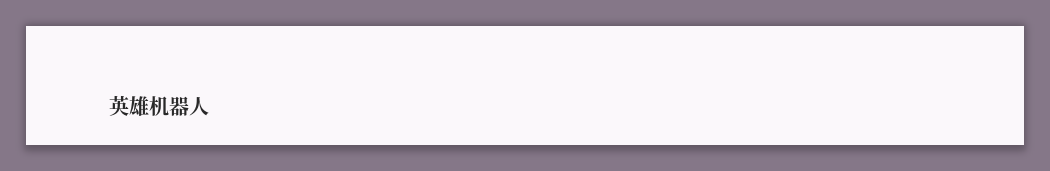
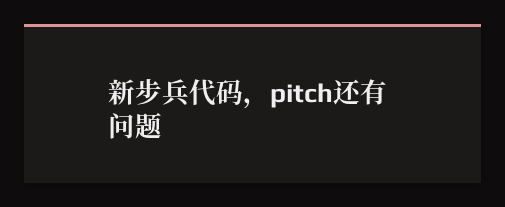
[109,95,209,116] 英雄机器人 -> [108,78,387,109] [108,112,162,139] 新步兵代码，pitch还有问题

